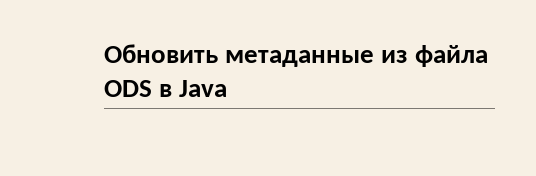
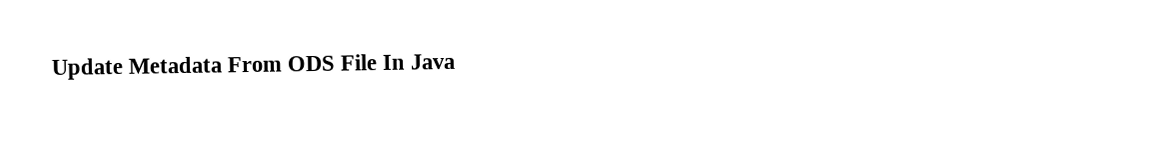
[104,44,489,67] [104,80,173,97] Обновить метаданные из файла ODS в -> [51,54,406,80] Update Metadata From ODS File In

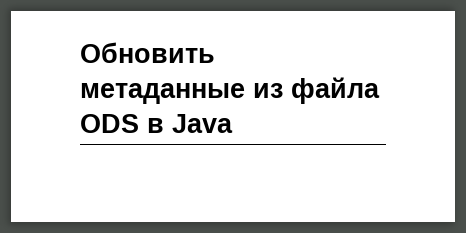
[51,54,406,80] Update Metadata From ODS File In -> [80,42,215,63] [80,77,380,104] [80,114,164,133] Обновить метаданные из файла ODS в

